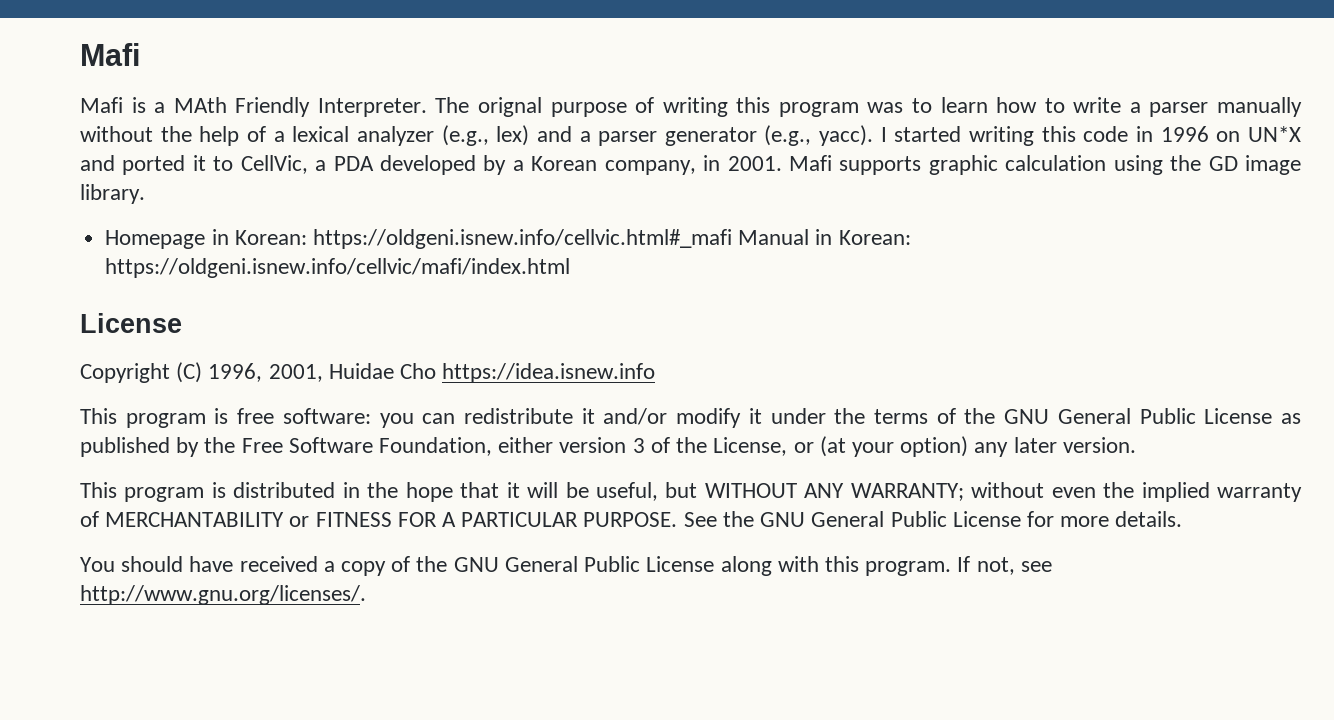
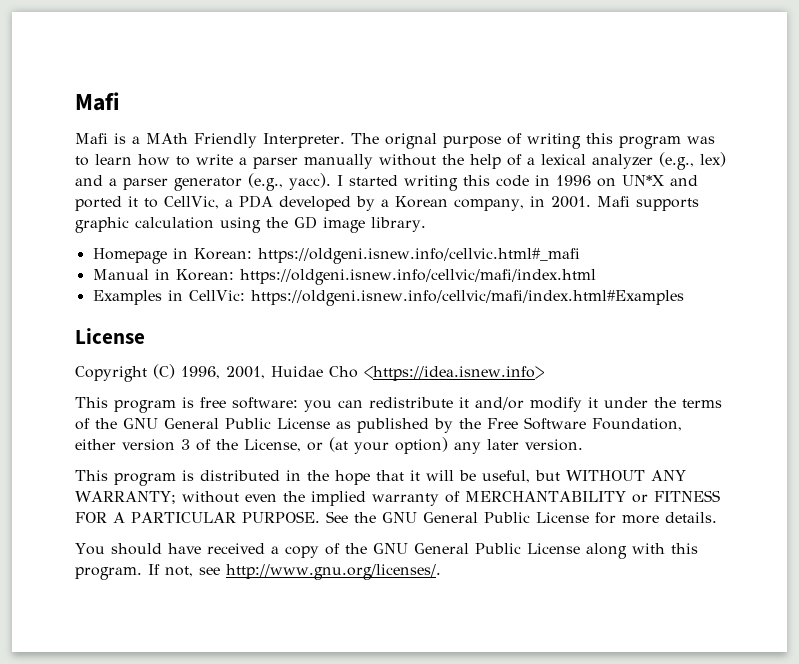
(732, 239) none -> (580, 256) //
(571, 268) none -> [92,290,684,306] // Examples in CellVic: https://oldgeni.isnew.info/cellvic/mafi/index.html#Examples
[442,363,656,383] https://idea.isnew.info -> [364,366,544,381] <https://idea.isnew.info>

